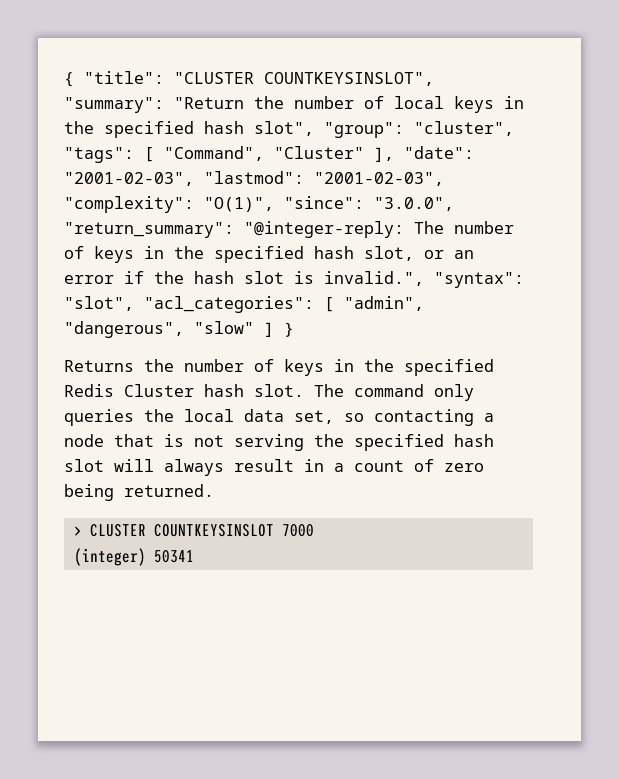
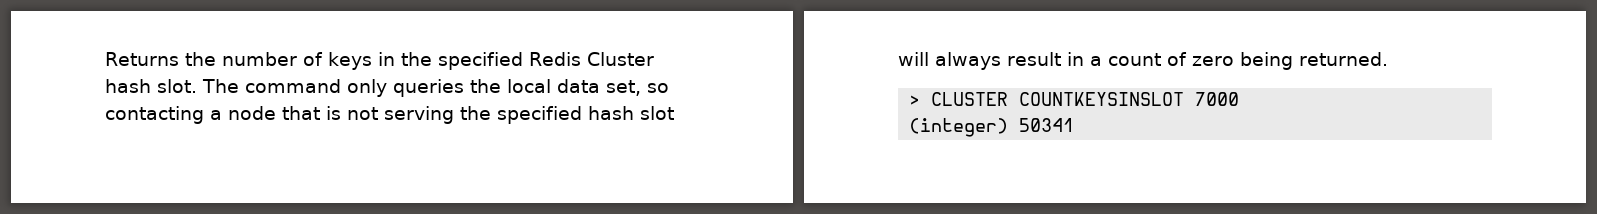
[64,71,434,87] [64,96,524,113] [64,121,514,138] [64,146,474,163] [64,171,444,186] [64,196,454,213] [64,221,514,238] [64,246,474,263] [64,271,524,288] [64,296,424,313] [64,321,294,338] { "title": "CLUSTER COUNTKEYSINSLOT", "summary": "Return the number of local keys in the specified hash slot", "group": "cluster", "tags": [ "Command", "Cluster" ], "date": "2001-02-03", "lastmod": "2001-02-03", "complexity": "O(1)", "since": "3.0.0", "return_summary": "@integer-reply: The number of keys in the specified hash slot, or an error if the hash slot is invalid.", "syntax": "slot", "acl_categories": [ "admin", "dangerous", "slow" ] } // -> (105, 59) none

